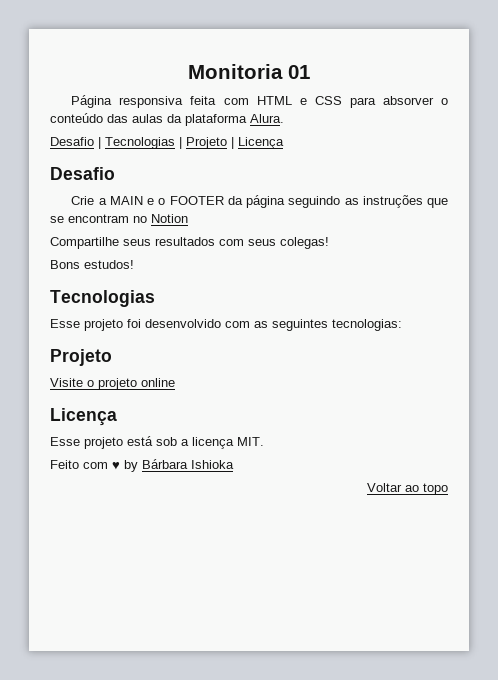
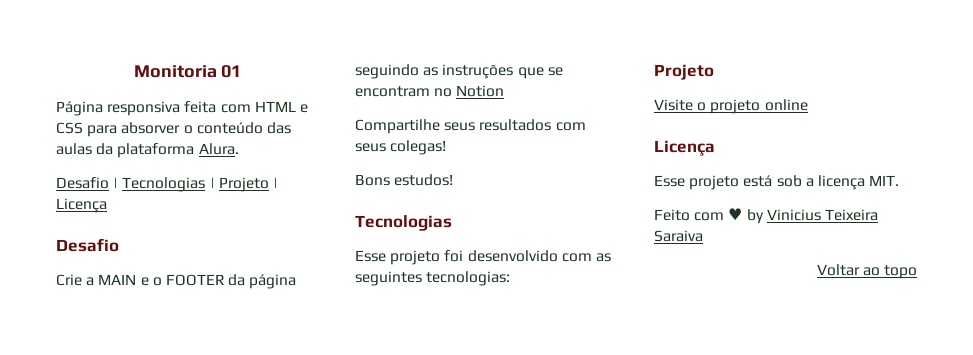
[142,459,234,469] Bárbara Ishioka -> [766,209,878,221] [654,230,703,242] Vinicius Teixeira Saraiva

